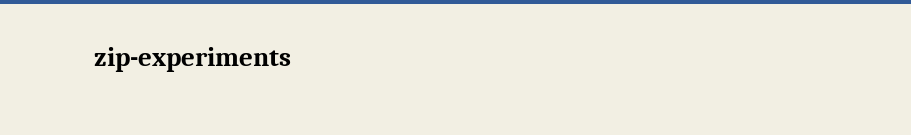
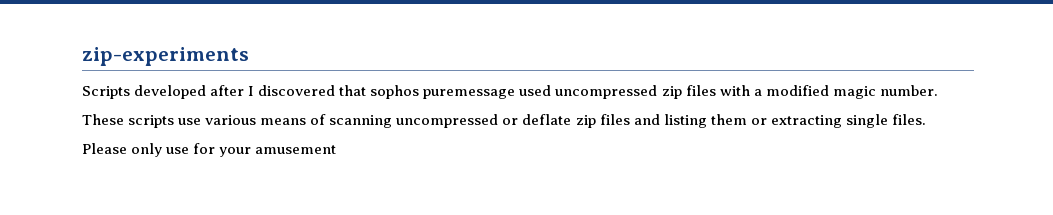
(291, 59) none -> [82,85,938,99] [82,114,926,128] [82,143,337,157] // Scripts developed after I discovered that sophos puremessage used uncompressed zip files with a modified magic number. // These scripts use various means of scanning uncompressed or deflate zip files and listing them or extracting single files. // Please only use for your amusement

